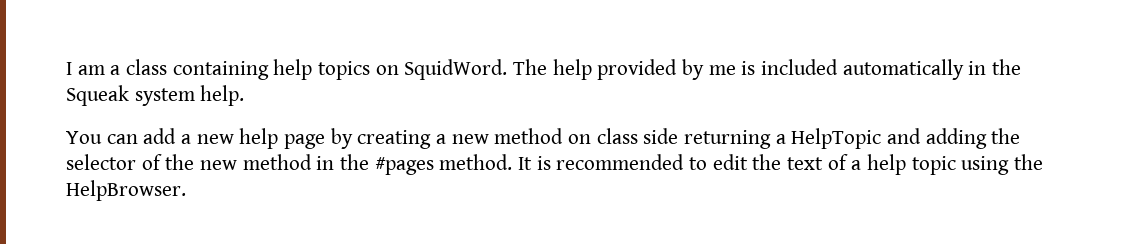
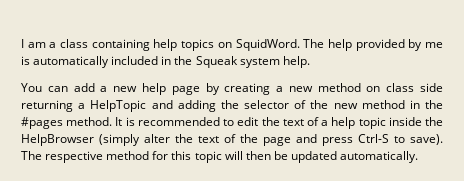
[761,59,964,80] included automatically -> [33,56,159,68] automatically included
[961,154,1044,175] [66,180,186,201] using the HelpBrowser. -> [388,117,444,126] [21,134,443,146] [21,151,419,163] inside the HelpBrowser (simply alter the text of the page and press Ctrl-S to save). The respective method for this topic will then be updated automatically.

